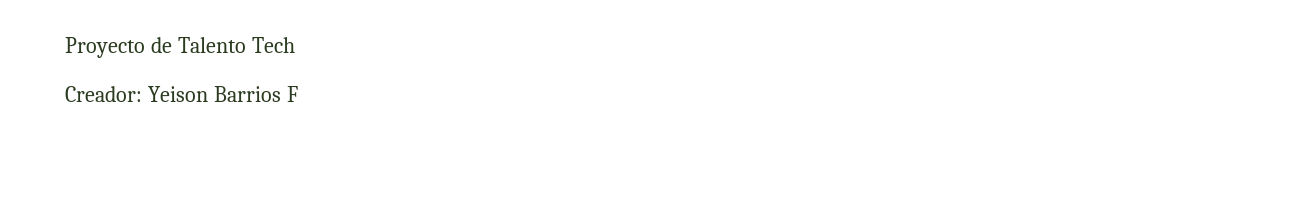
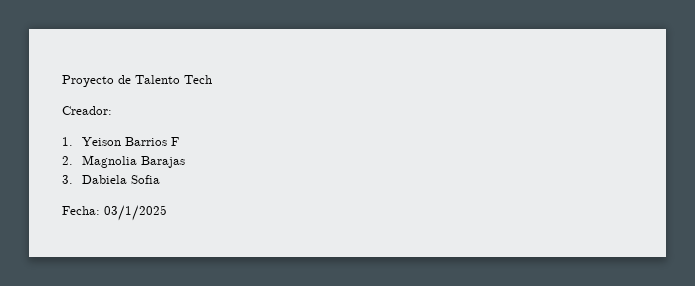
(142, 94) none -> [62,137,73,146] // 1.
(298, 94) none -> [62,155,185,168] [62,175,160,184] [62,205,167,221] // 2. Magnolia Barajas // 3. Dabiela Sofia // Fecha: 03/1/2025

